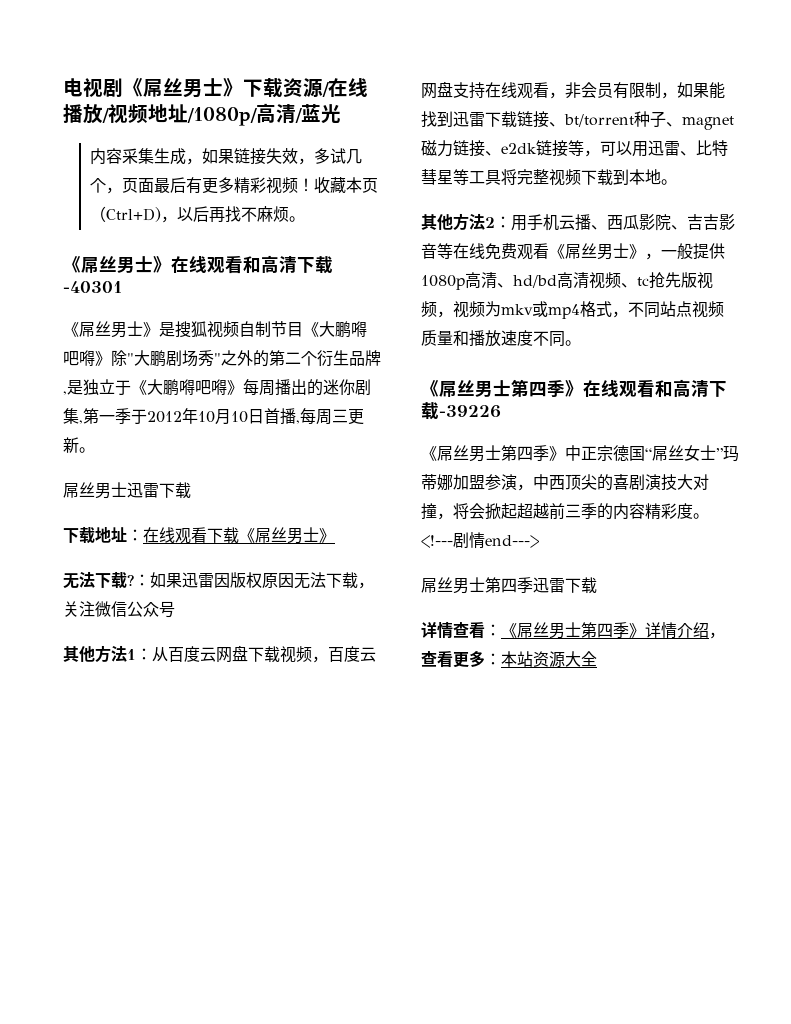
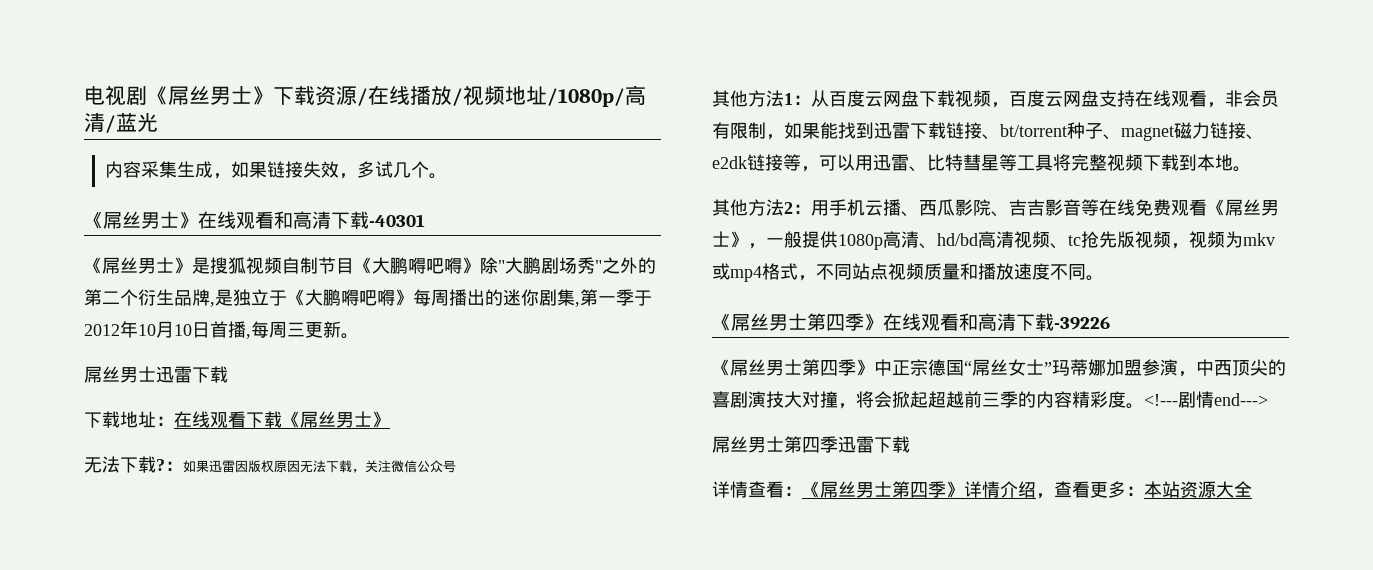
[106,177,379,194] [90,206,290,223] ，页面最后有更多精彩视频！收藏本页（Ctrl+D)，以后再找不麻烦 -> (430, 169) none

